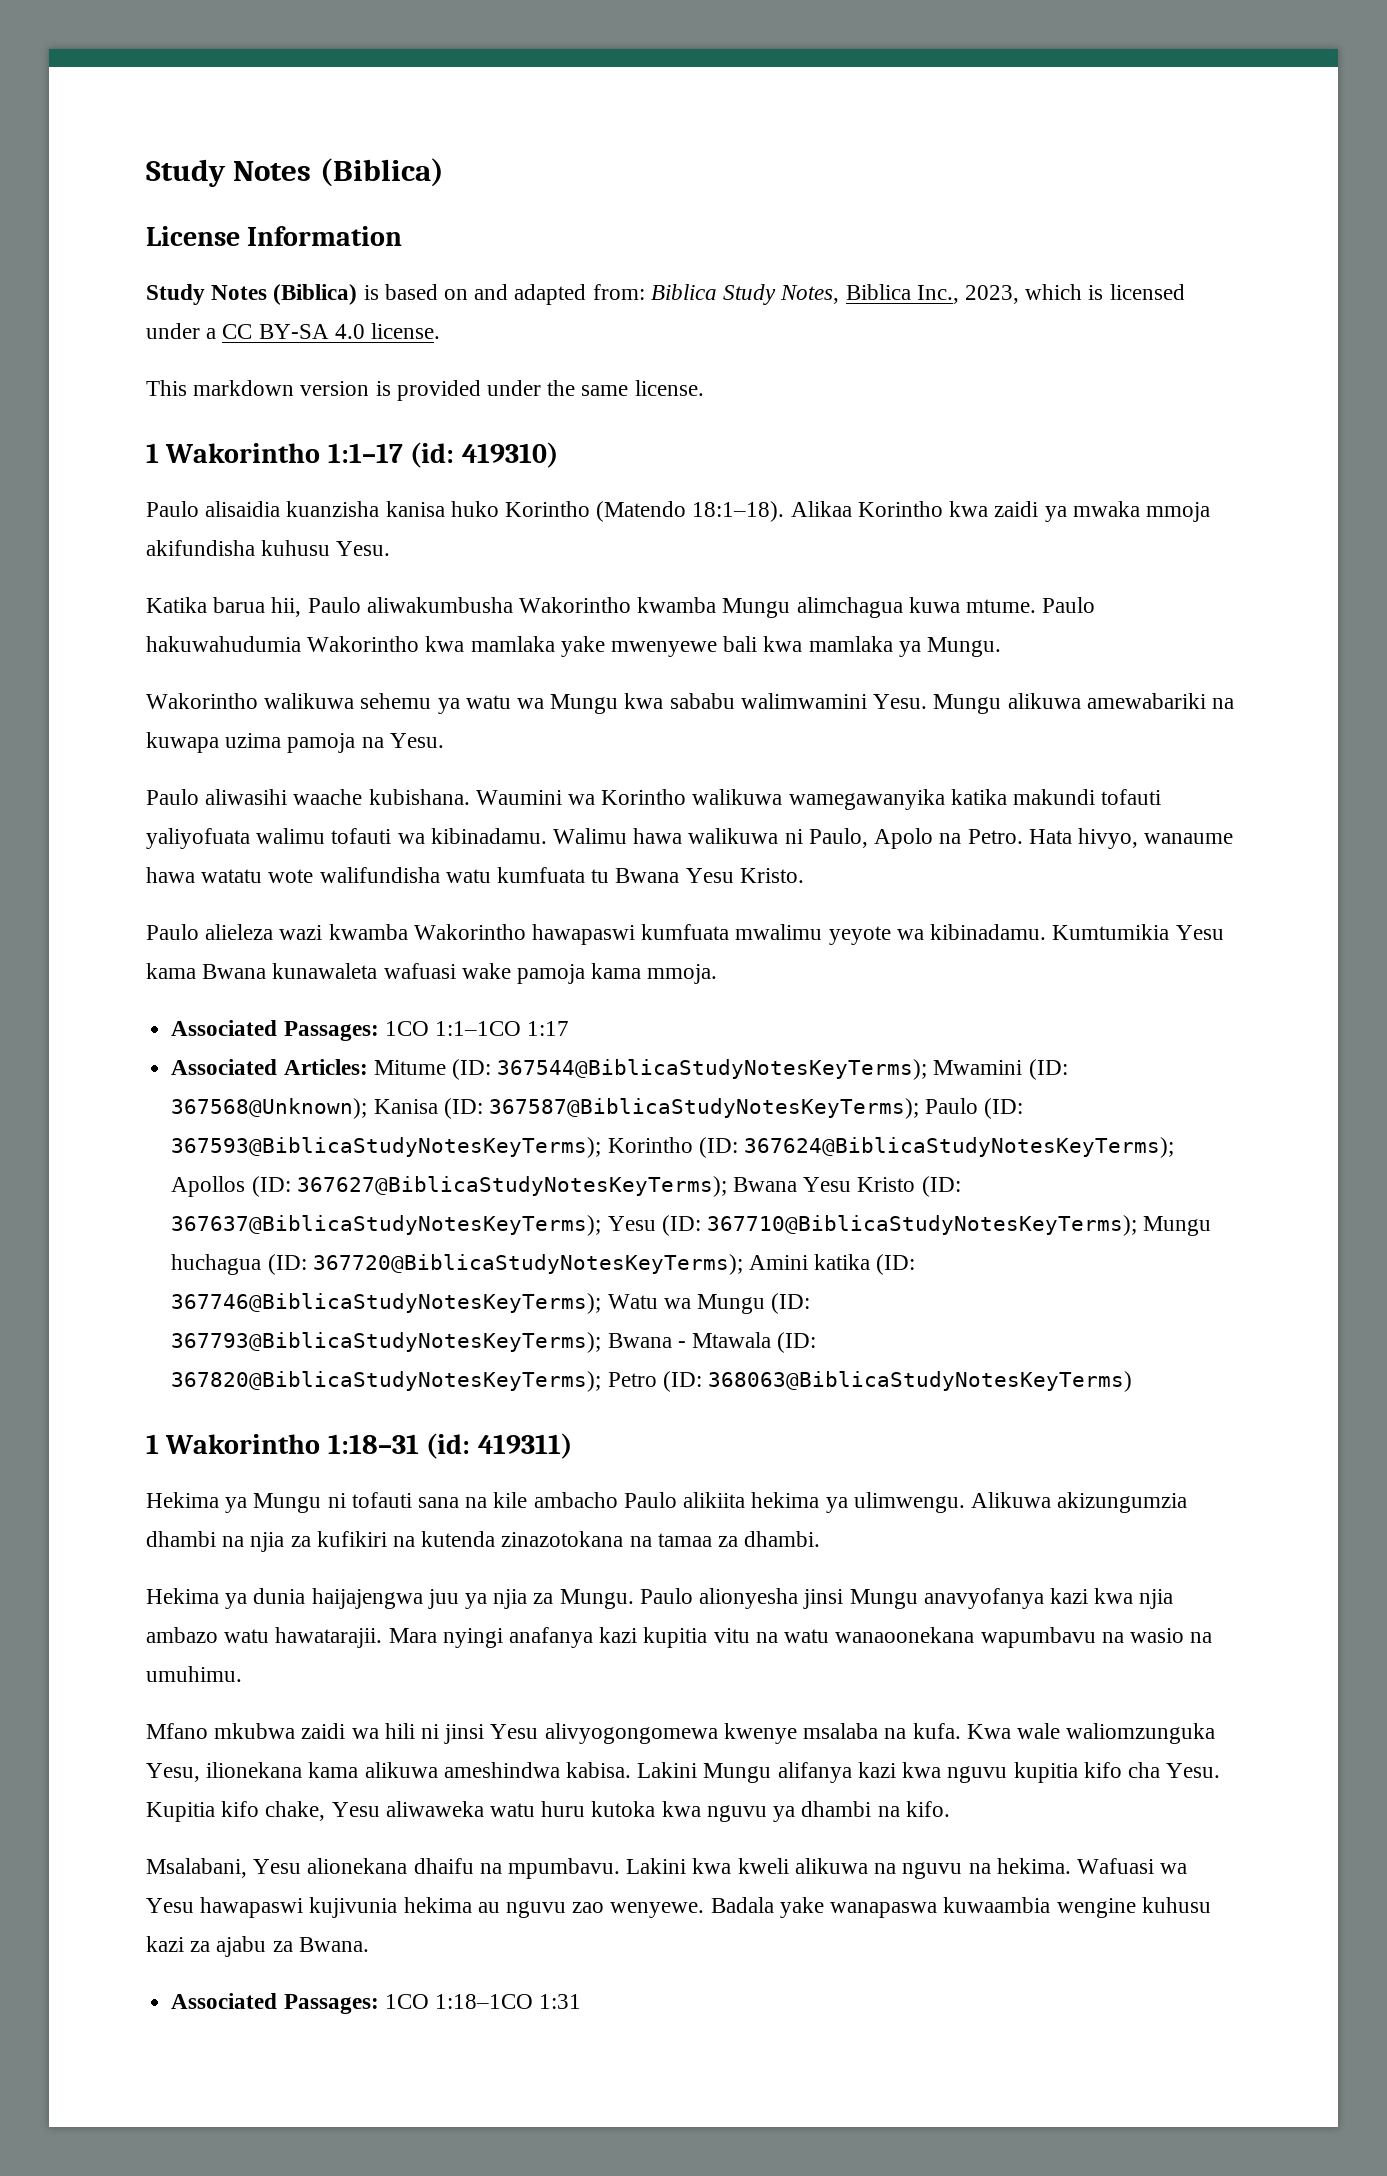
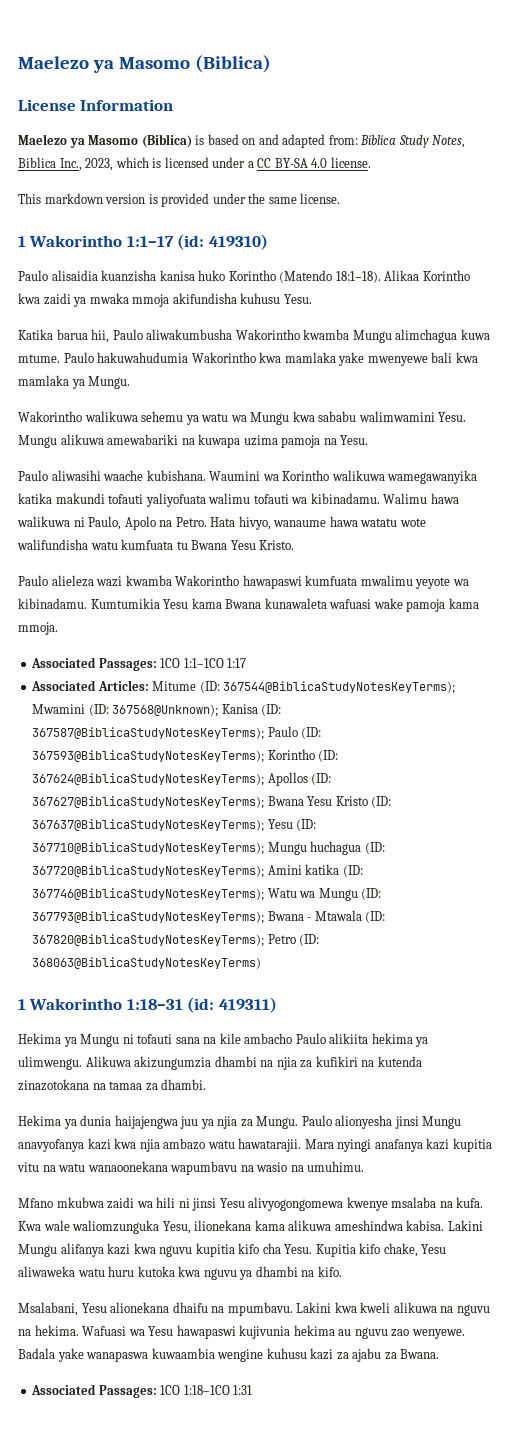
[146,159,312,187] Study Notes -> [18,56,190,73] Maelezo ya Masomo
[146,284,268,305] Study Notes -> [18,134,139,148] Maelezo ya Masomo

